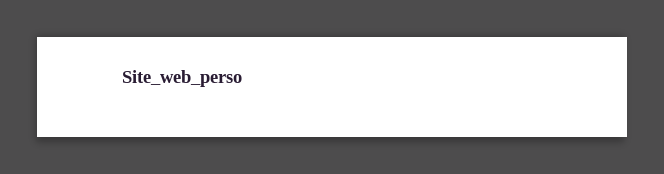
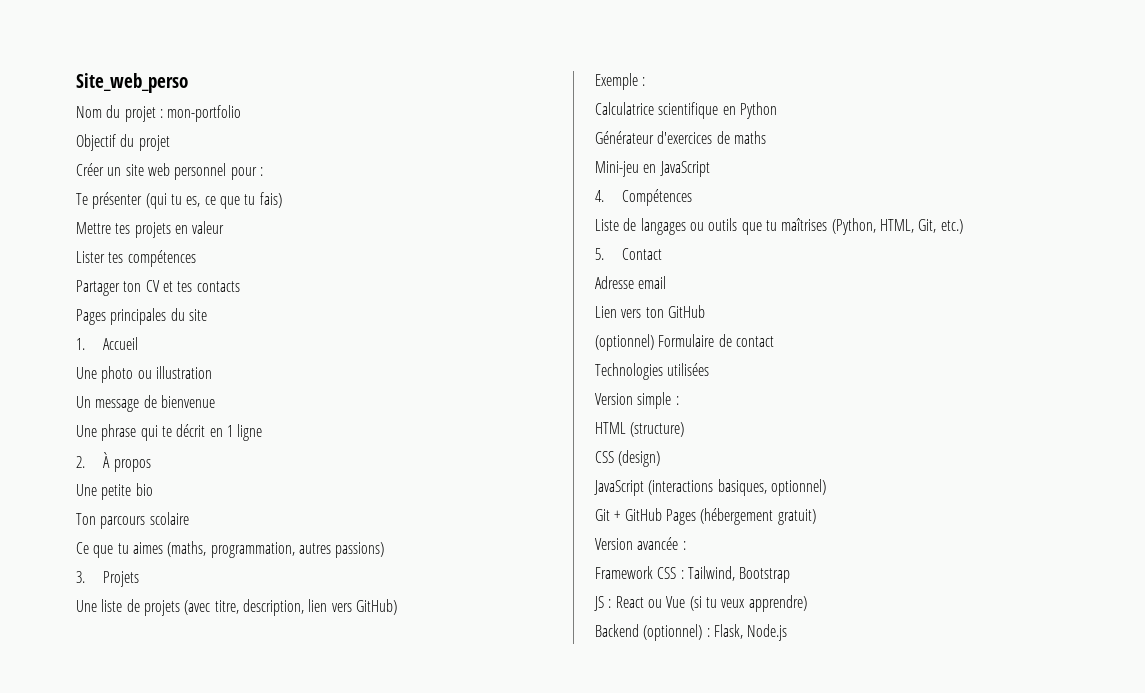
(242, 78) none -> [76,105,242,122] [76,134,170,151] [76,163,263,180] [76,192,282,209] [76,221,225,238] [76,250,196,267] [76,280,240,296] [76,308,207,325] [76,337,139,350] [76,366,212,383] [76,395,215,412] [76,424,263,441] [76,452,151,472] [76,483,153,500] [76,512,189,529] [76,541,385,558] [76,571,140,587] [76,599,397,616] [595,73,646,90] [595,102,777,119] [595,131,766,144] [595,161,710,177] [595,189,693,206] [595,218,963,235] [595,248,663,260] [595,276,667,289] [595,305,705,318] [595,334,774,351] [595,363,710,380] [595,392,679,409] [595,422,685,437] [595,450,661,467] [594,479,826,496] [595,508,816,525] [595,537,686,550] [595,566,791,583] [594,595,807,612] [595,624,788,641] // Nom du projet : mon-portfolio // Objectif du projet // Créer un site web personnel pour : // Te présenter (qui tu es, ce que tu fais) // Mettre tes projets en valeur // Lister tes compétences // Partager ton CV et tes contacts // Pages principales du site // 1. Accueil // Une photo ou illustration // Un message de bienvenue // Une phrase qui te décrit en 1 ligne // 2. À propos // Une petite bio // Ton parcours scolaire // Ce que tu aimes (maths, programmation, autres passions) // 3. Projets // Une liste de projets (avec titre, description, lien vers GitHub) // Exemple : // Calculatrice scientifique en Python // Générateur d'exercices de maths // Mini-jeu en JavaScript // 4. Compétences // Liste de langages ou outils que tu maîtrises (Python, HTML, Git, etc.) // 5. Contact // Adresse email // Lien vers ton GitHub // (optionnel) Formulaire de contact // Technologies utilisées // Version simple : // HTML (structure) // CSS (design) // JavaScript (interactions basiques, optionnel) // Git + GitHub Pages (hébergement gratuit) // Version avancée : // Framework CSS : Tailwind, Bootstrap // JS : React ou Vue (si tu veux apprendre) // Backend (optionnel) : Flask, Node.js

